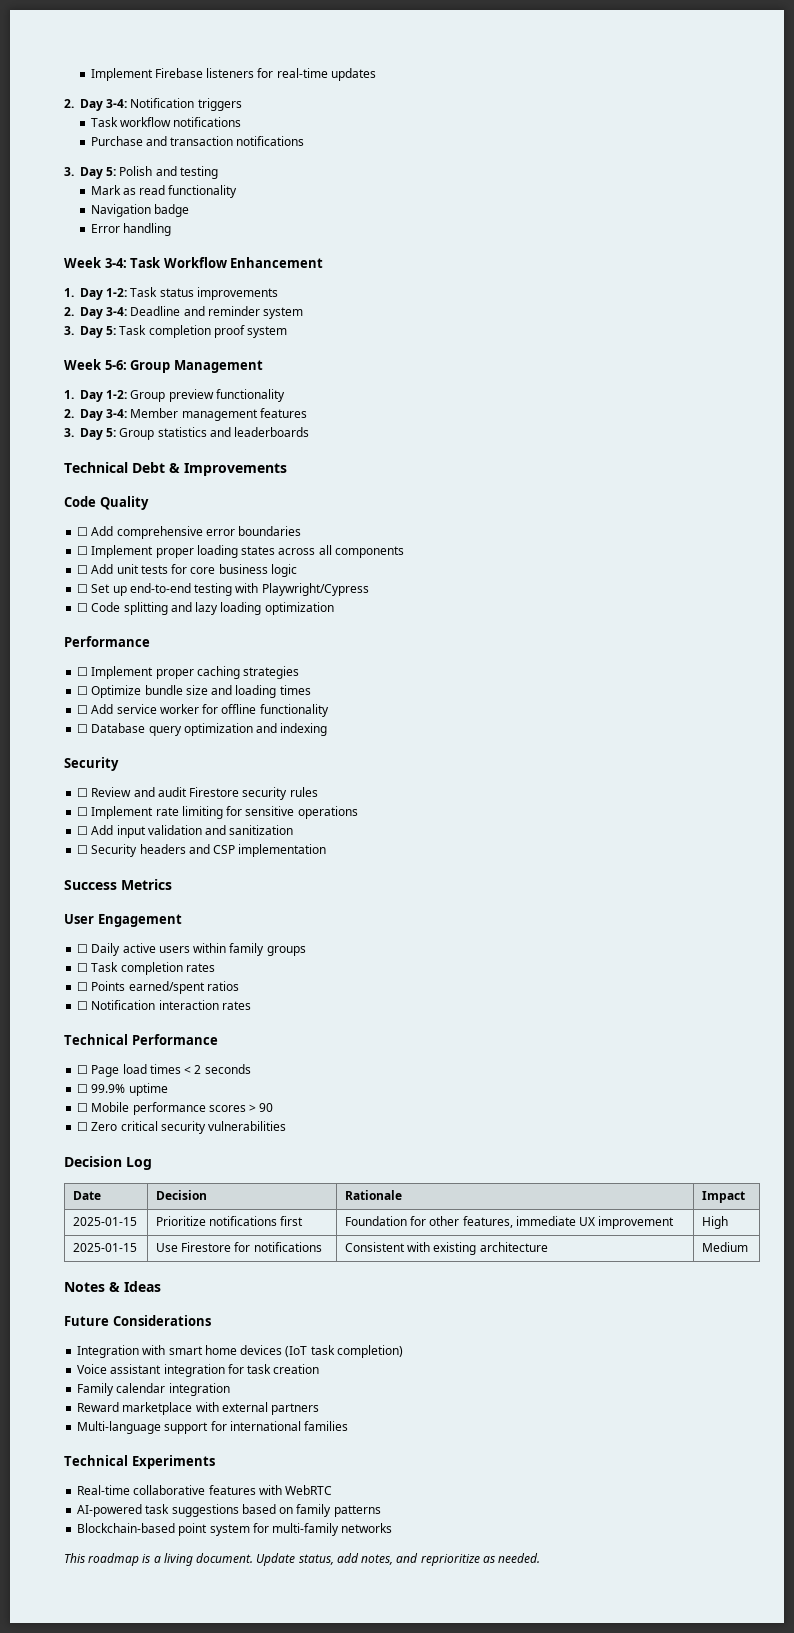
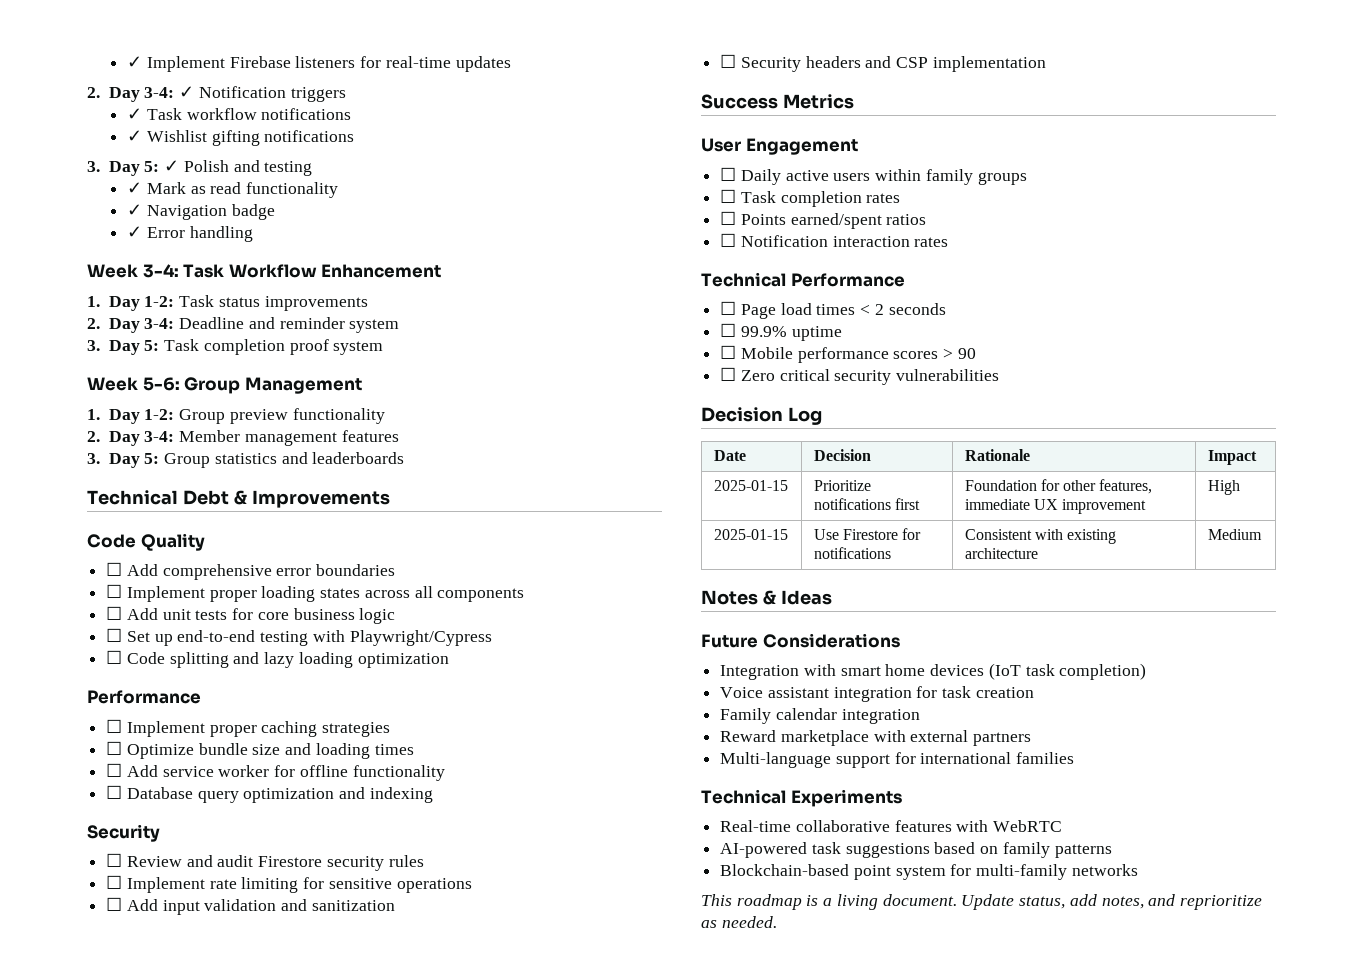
(90, 74) none -> [127,56,143,68] ✓
(128, 103) none -> [179,86,195,98] ✓
(242, 104) none -> [127,108,143,120] ✓
[90,136,234,146] Purchase and transaction -> [127,130,260,146] ✓ Wishlist gifting
(117, 171) none -> [164,160,180,172] ✓
(218, 172) none -> [127,182,143,194] ✓
(238, 191) none -> [127,204,143,216] ✓
(190, 210) none -> [127,226,143,238] ✓

